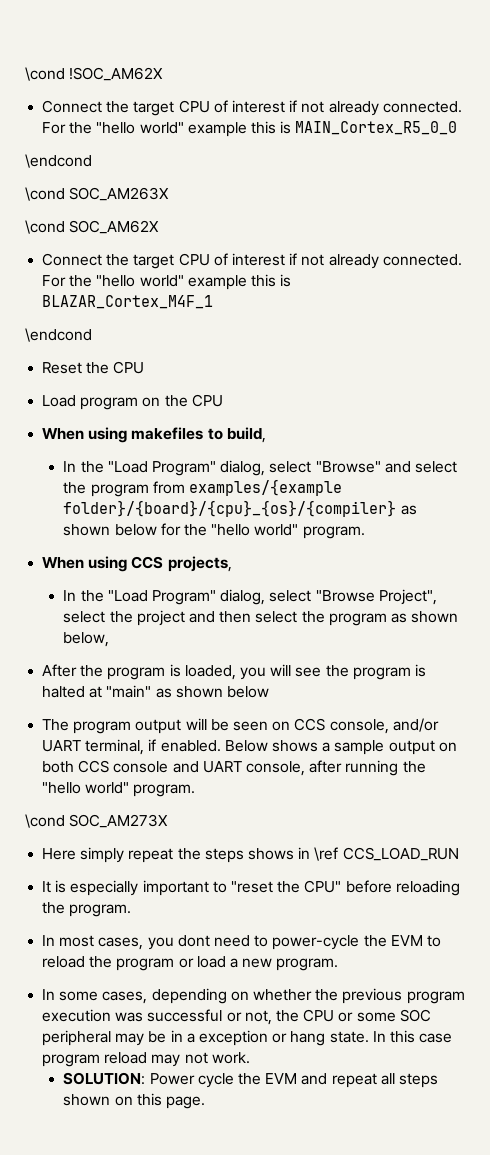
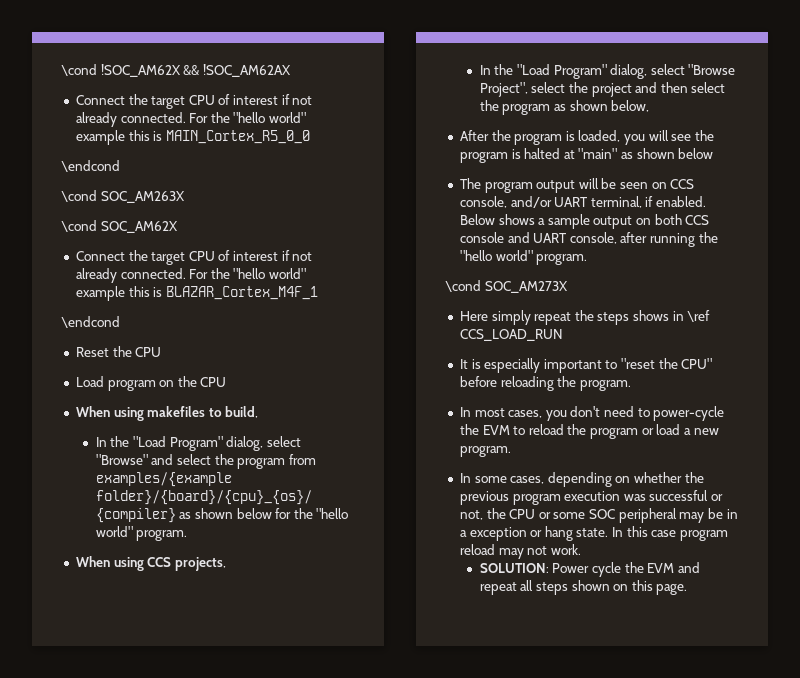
(164, 74) none -> [183,64,291,77] && !SOC_AM62AX
[177,935,210,947] dont -> [570,406,601,417] don't

